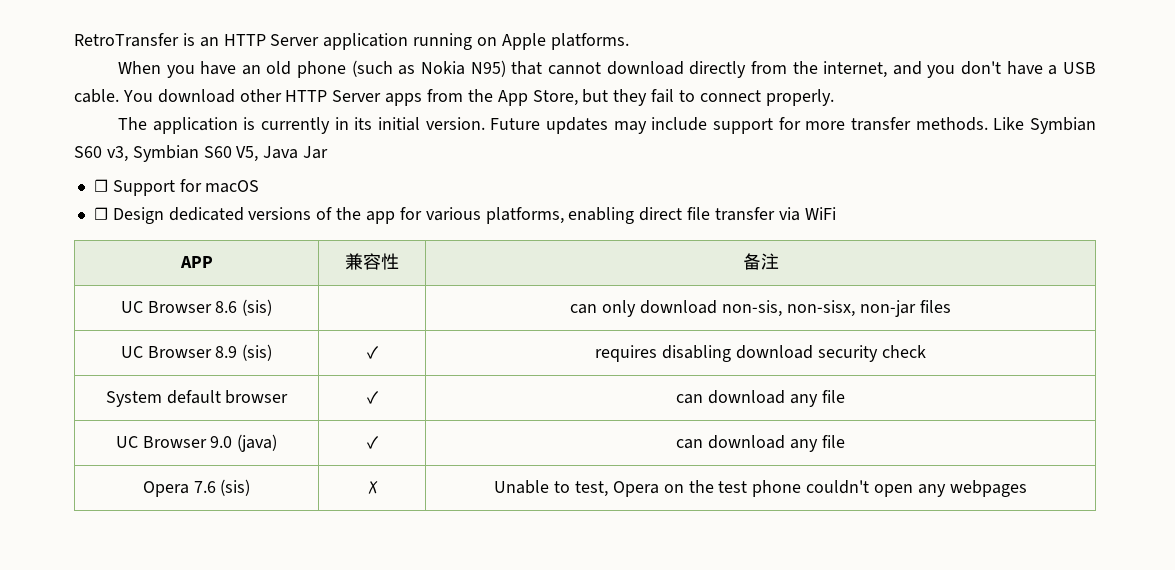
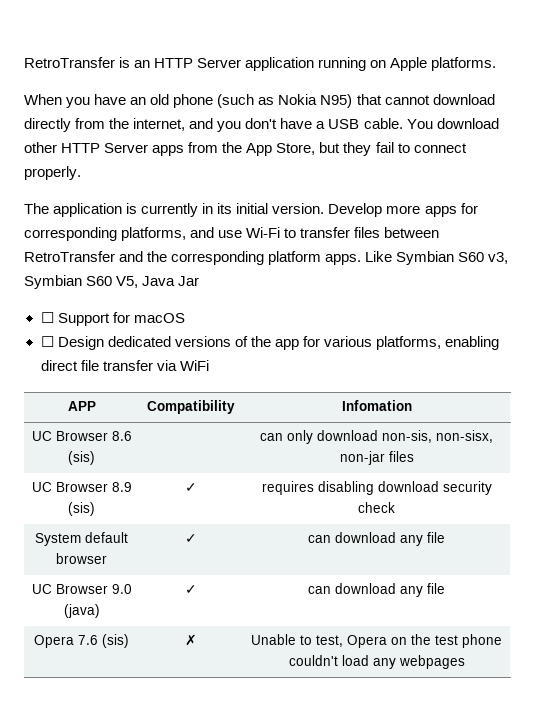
[490,117,988,134] Future updates may include support for more transfer methods. -> [328,203,478,217] [24,227,440,241] [24,251,362,265] Develop more apps for corresponding platforms, and use Wi-Fi to transfer files between RetroTransfer and the corresponding platform apps.
[345,253,399,270] [742,253,779,270] 兼容性 | 备注 -> [146,400,235,414] [341,400,412,411] Compatibility | Infomation
[874,484,914,497] open -> [341,655,369,666] load

